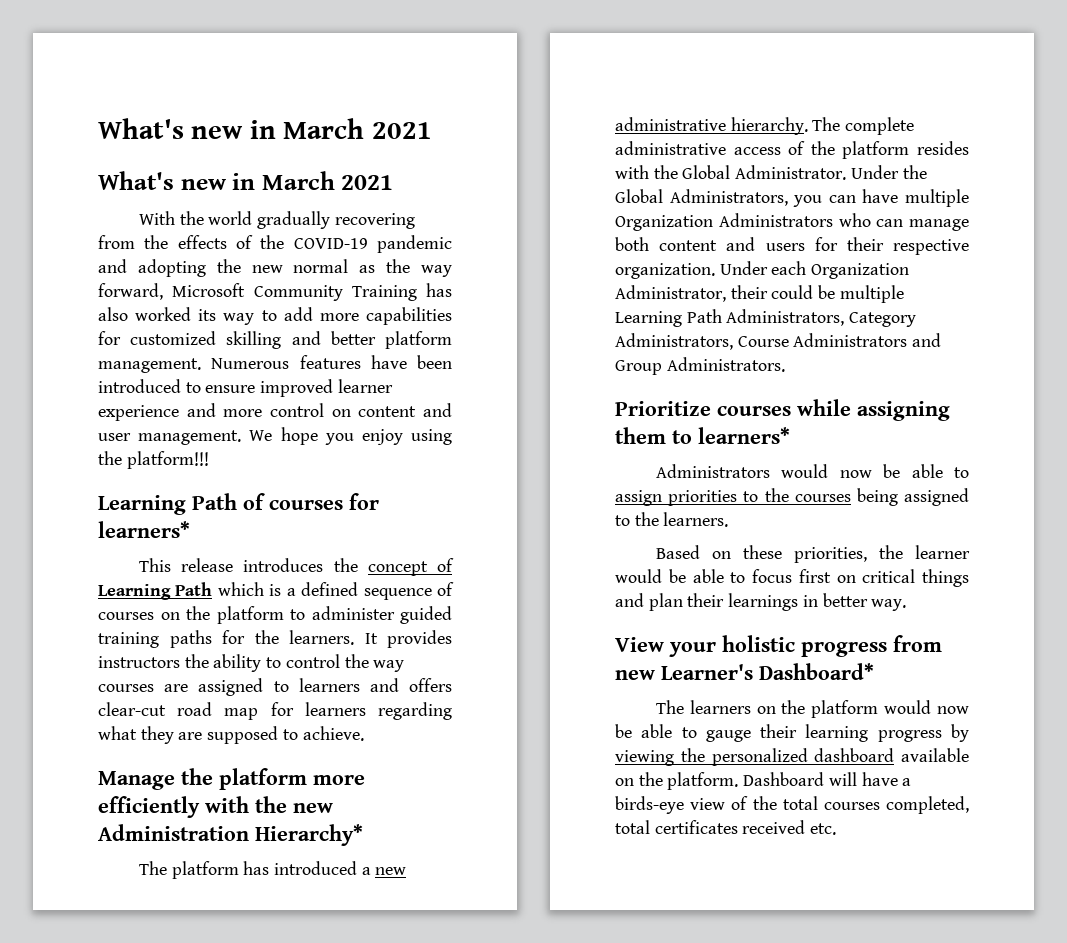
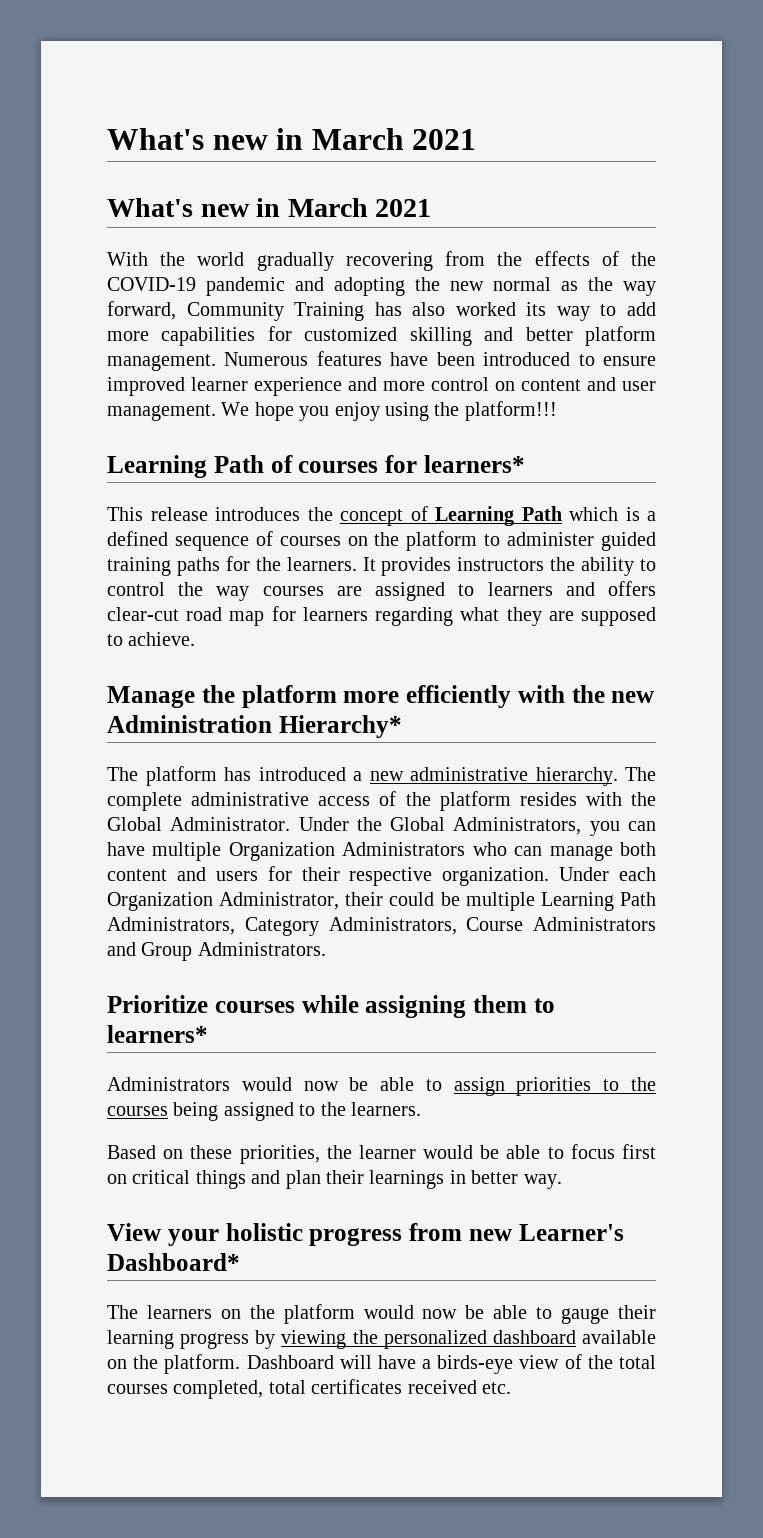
[172,283,246,297] Microsoft -> (176, 310) none

